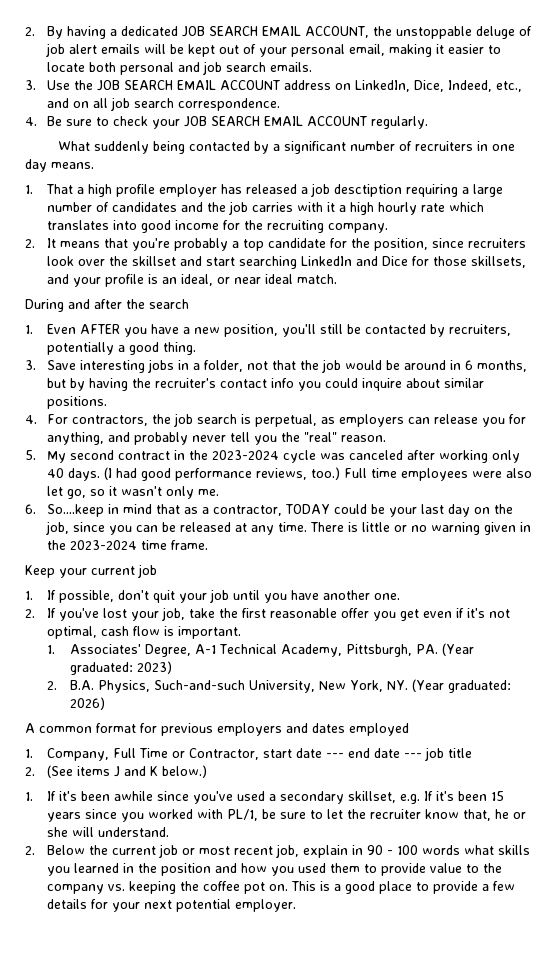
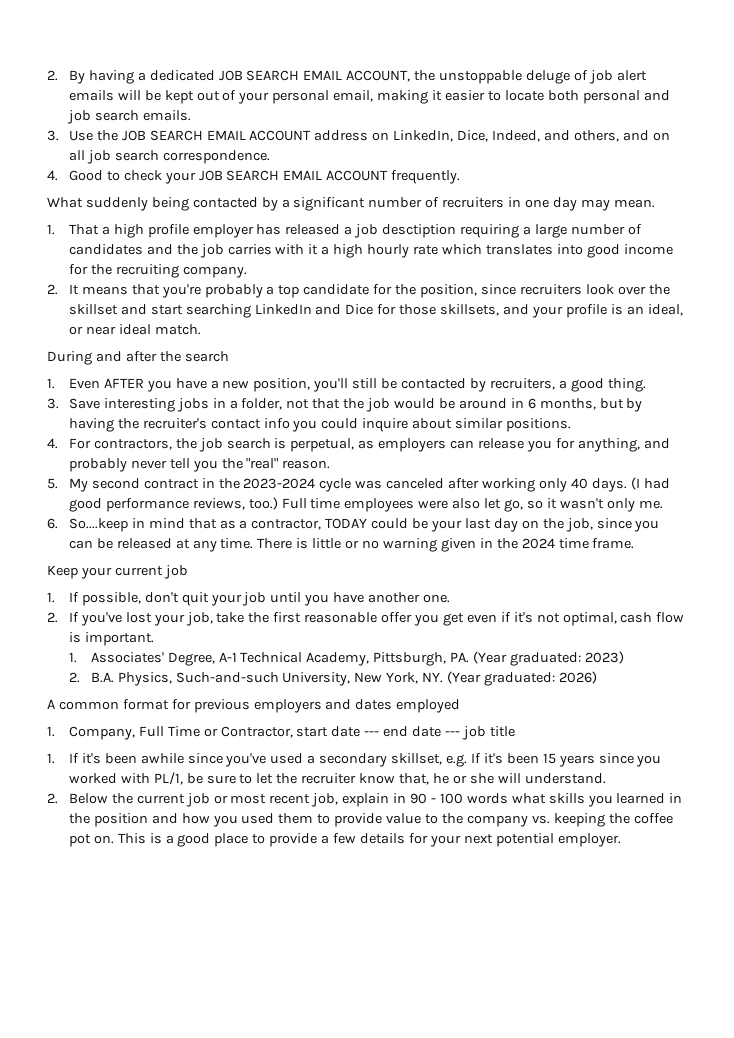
[496,81,523,92] etc., -> [543,130,619,142] and others,
[47,116,93,126] Be sure -> [68,170,103,181] Good
[371,116,429,129] regularly. -> [391,170,461,184] frequently.
[51,162,94,169] means. -> [580,199,655,211] may mean.
[47,342,115,355] potentially -> (555, 384) none
[70,540,138,550] 2023-2024 -> [521,538,555,549] 2024
[25,765,208,778] // 2. (See items J and K below.) -> (515, 731) none

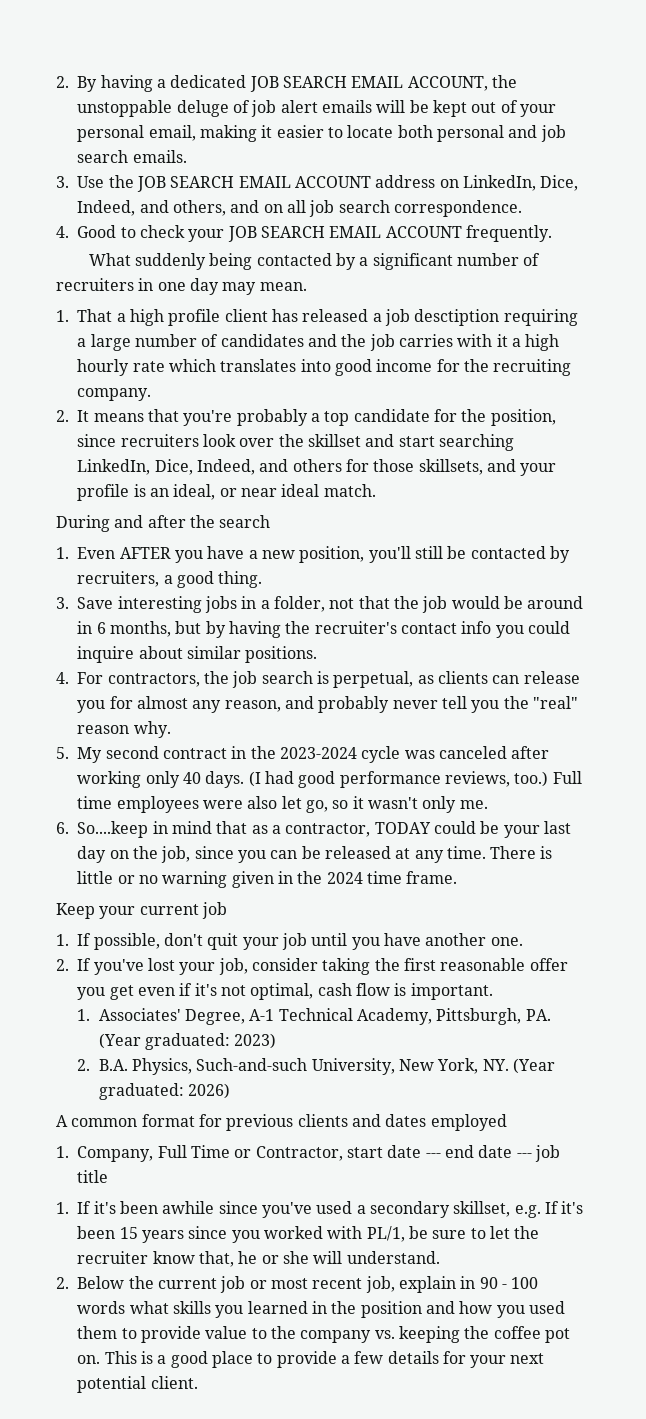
[192,224,254,238] employer -> [224,309,268,322] client
[254,304,374,315] LinkedIn and Dice -> [77,459,342,475] LinkedIn, Dice, Indeed, and others
[378,438,447,452] employers -> [437,671,488,684] clients
[577,438,640,452] anything, -> [136,696,281,713] almost any reason,
[282,460,331,469] reason. -> [77,721,171,738] reason why.
[216,612,245,623] take -> [251,958,371,975] consider taking
[253,699,322,713] employers -> [297,1114,348,1127] clients
[557,833,621,847] employer. -> [150,1376,198,1389] client.

